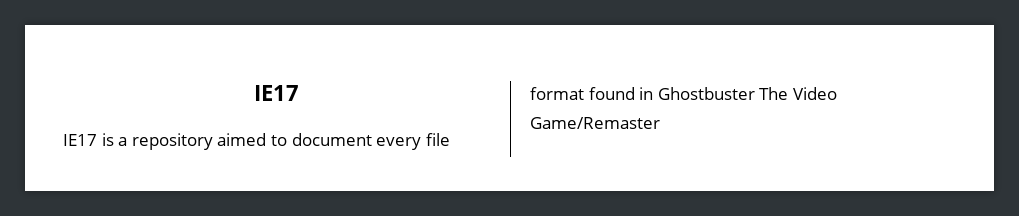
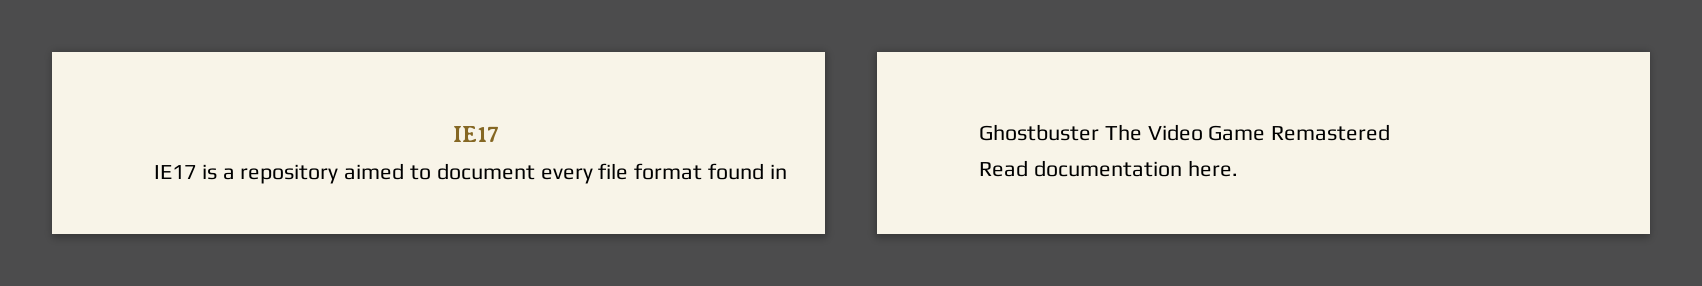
[530,117,660,129] Game/Remaster -> [1208,124,1391,141] [979,160,1238,177] Game Remastered // Read documentation here.

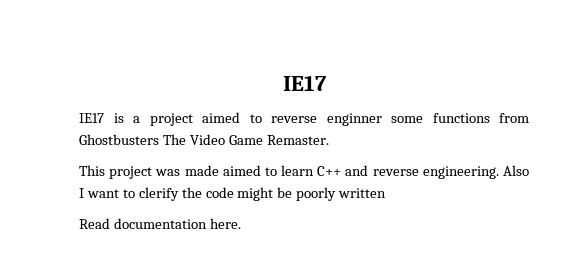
[240,163,787,184] [979,124,1391,141] repository aimed to document every file format found in Ghostbuster The Video Game Remastered -> [149,112,529,126] [79,134,329,145] [79,165,529,179] [79,187,387,201] project aimed to reverse enginner some functions from Ghostbusters The Video Game Remaster. // This project was made aimed to learn C++ and reverse engineering. Also I want to clerify the code might be poorly written

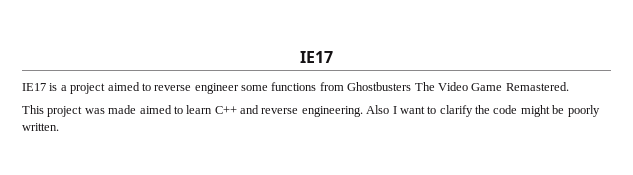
[326,113,382,126] enginner -> [194,83,239,94] engineer
[266,135,329,145] Remaster. -> [505,82,569,91] Remastered.
[138,187,179,201] clerify -> [439,105,473,117] clarify
[338,188,387,198] [79,218,241,229] written // Read documentation here. -> [22,123,59,131] written.

